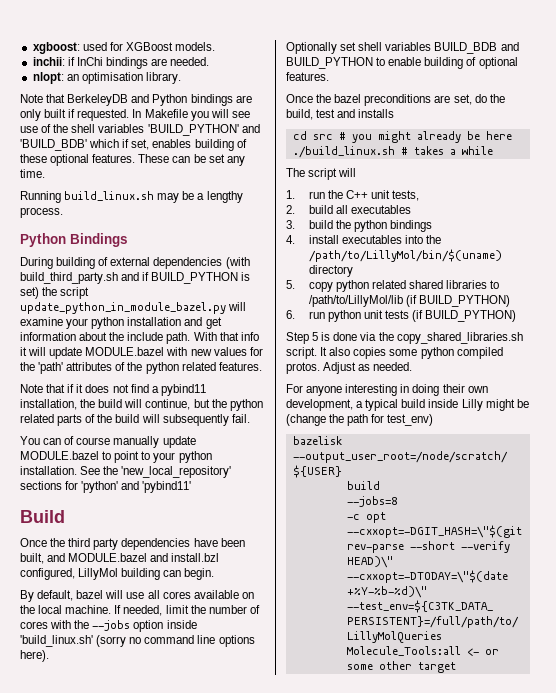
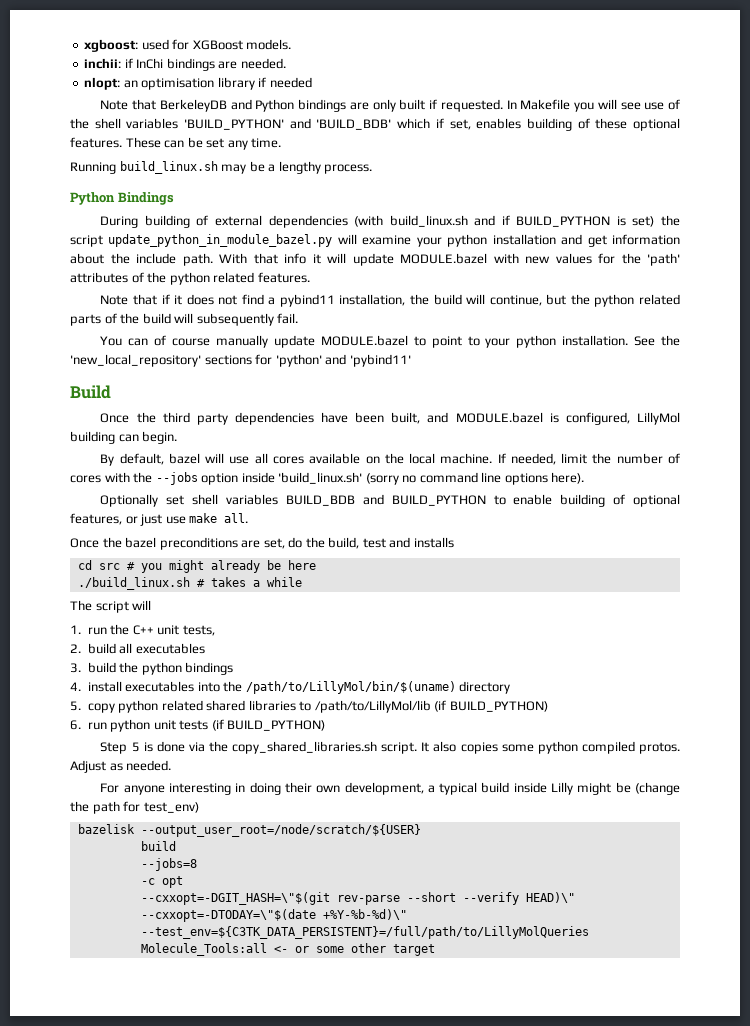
[145,72,181,84] library. -> [217,77,312,90] library if needed
[20,272,118,284] build_third_party.sh -> [389,215,468,227] build_linux.sh
[150,553,220,562] and install.bzl -> [549,413,559,423] is
[286,72,329,81] features. -> [70,513,249,526] features, or just use make all.

